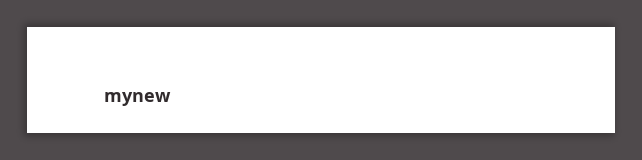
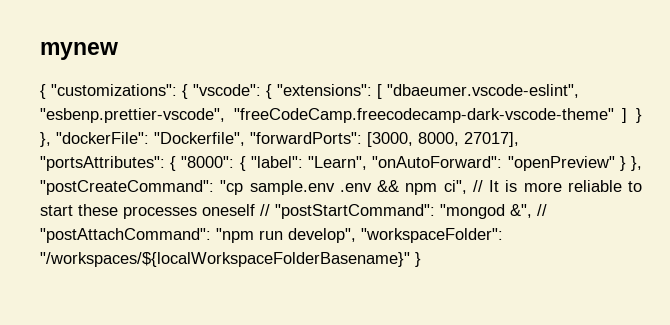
(171, 99) none -> [40,84,579,99] [40,108,642,123] [40,132,519,147] [40,156,642,171] [40,180,642,195] [40,204,547,219] [40,228,503,243] [40,252,421,267] // { "customizations": { "vscode": { "extensions": [ "dbaeumer.vscode-eslint", "esbenp.prettier-vscode", "freeCodeCamp.freecodecamp-dark-vscode-theme" ] } }, "dockerFile": "Dockerfile", "forwardPorts": [3000, 8000, 27017], "portsAttributes": { "8000": { "label": "Learn", "onAutoForward": "openPreview" } }, "postCreateCommand": "cp sample.env .env && npm ci", // It is more reliable to start these processes oneself // "postStartCommand": "mongod &", // "postAttachCommand": "npm run develop", "workspaceFolder": "/workspaces/${localWorkspaceFolderBasename}" }

